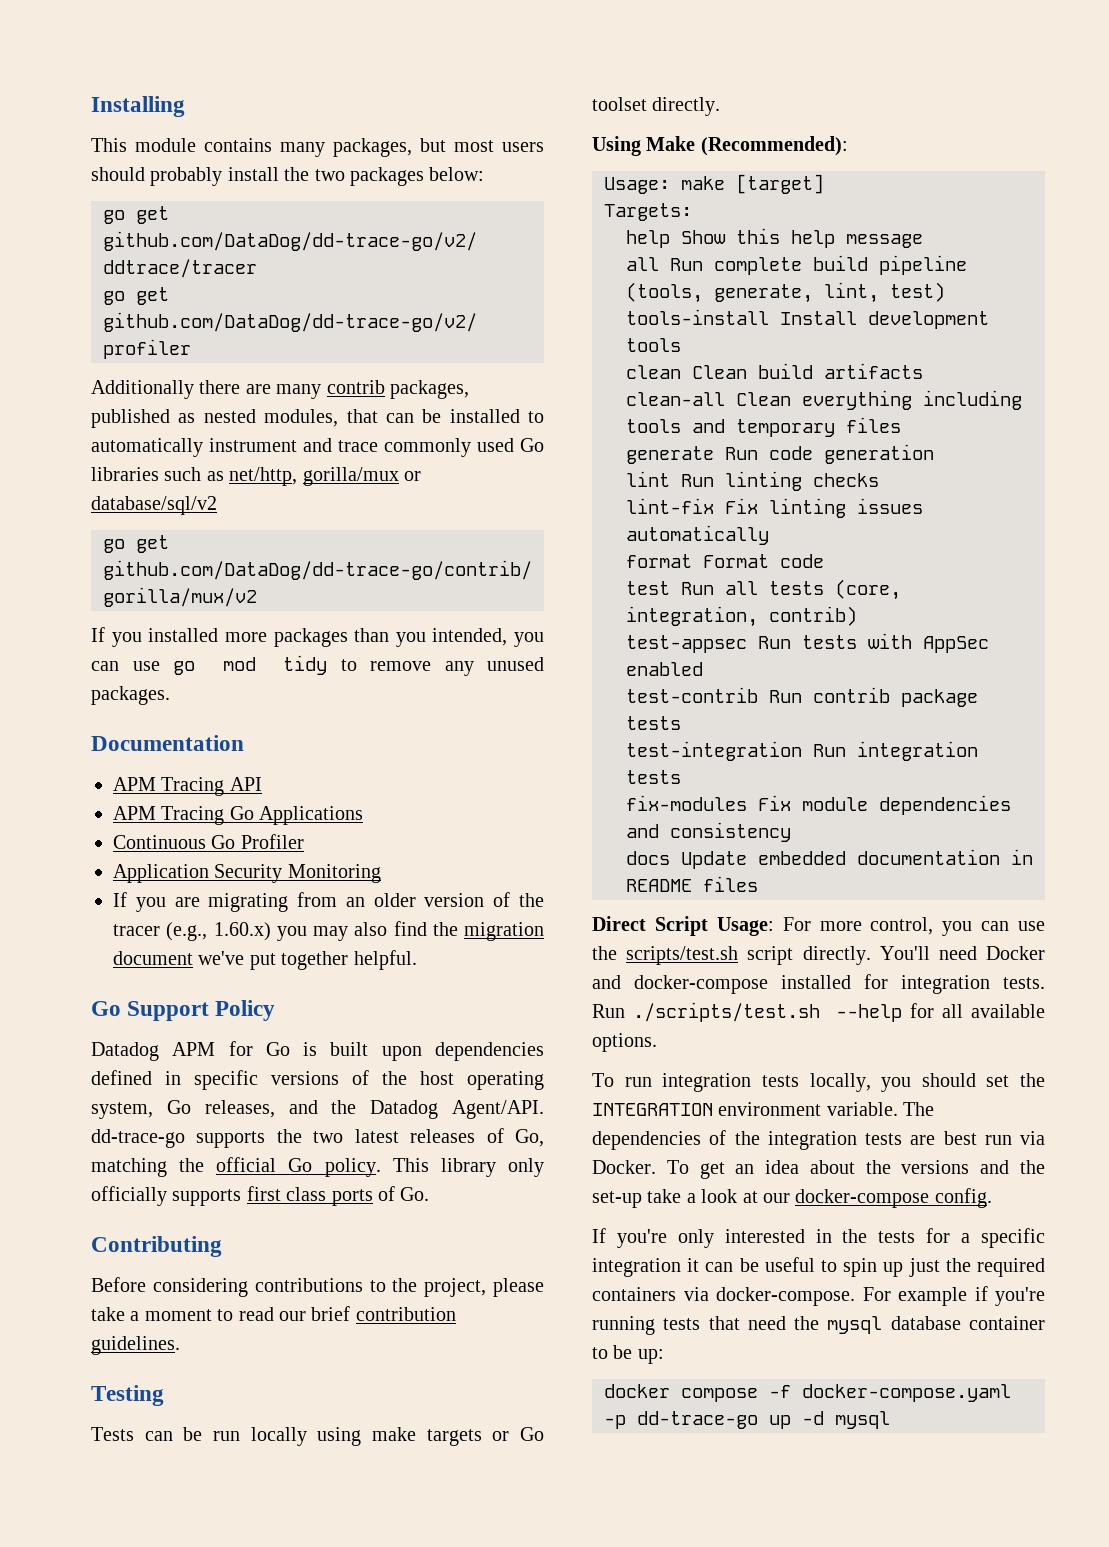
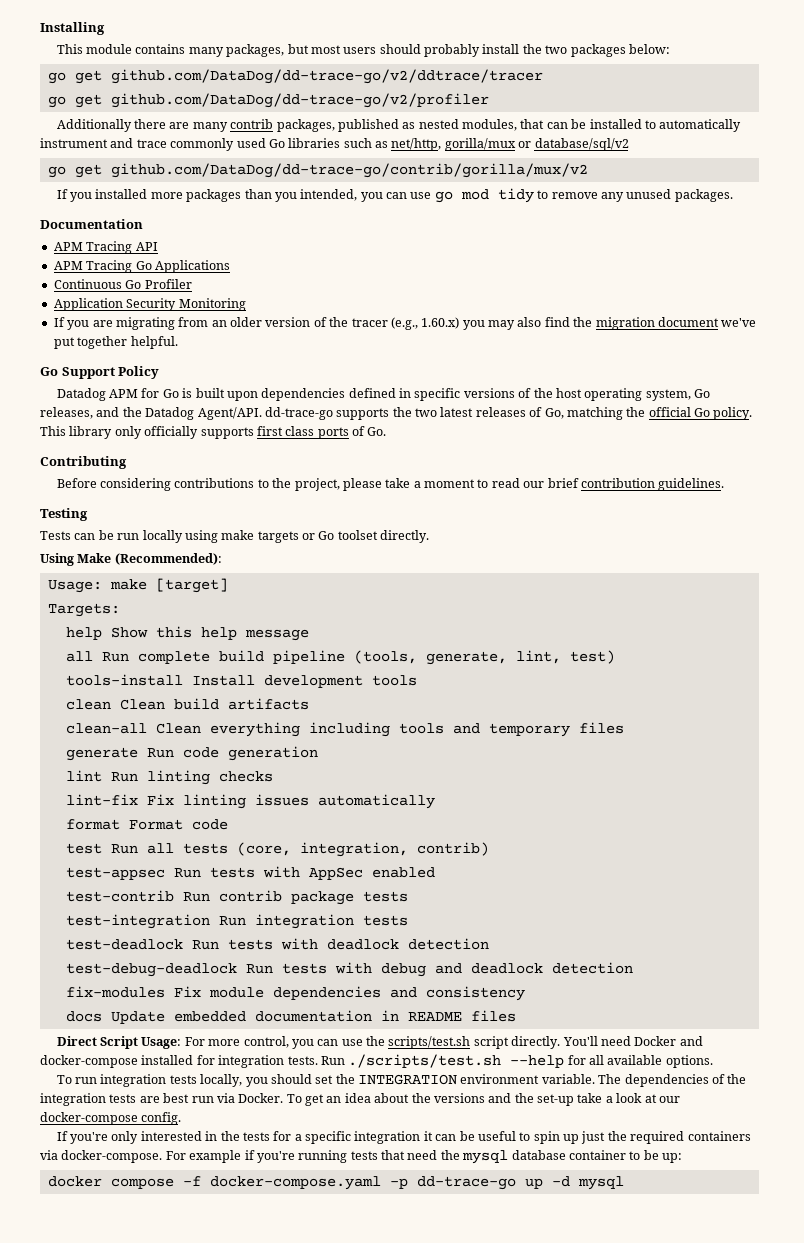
(681, 777) none -> [65,938,489,950] [65,962,633,977] // test-deadlock Run tests with deadlock detection // test-debug-deadlock Run tests with debug and deadlock detection

